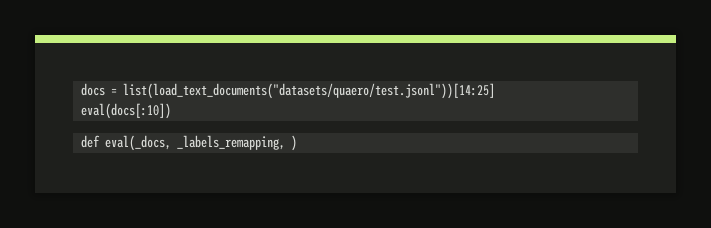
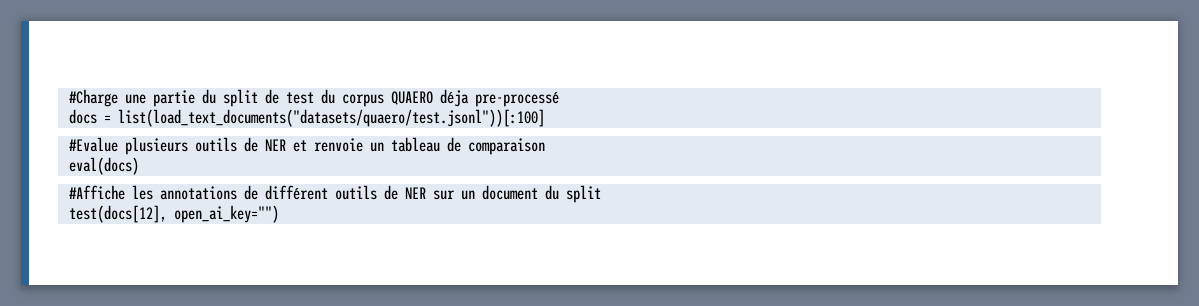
[81,83,496,99] [81,103,172,119] [81,135,298,151] docs = list(load_text_documents("datasets/quaero/test.jsonl"))[14:25] // eval(docs[:10]) // def eval(_docs, _labels_remapping, ) -> [68,89,559,107] [68,109,545,127] [68,137,545,155] [68,157,139,175] [68,185,601,203] [68,205,279,223] #Charge une partie du split de test du corpus QUAERO déja pre-processé // docs = list(load_text_documents("datasets/quaero/test.jsonl"))[:100] // #Evalue plusieurs outils de NER et renvoie un tableau de comparaison // eval(docs) // #Affiche les annotations de différent outils de NER sur un document du split // test(docs[12], open_ai_key="")

